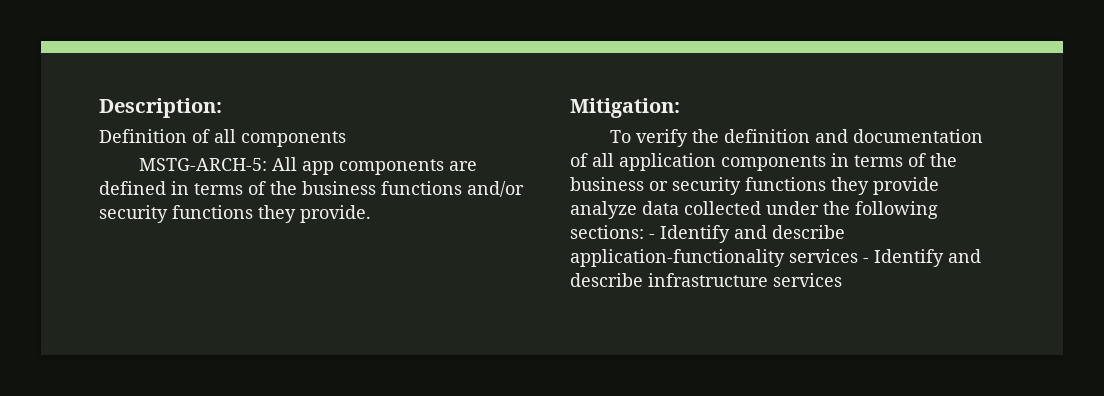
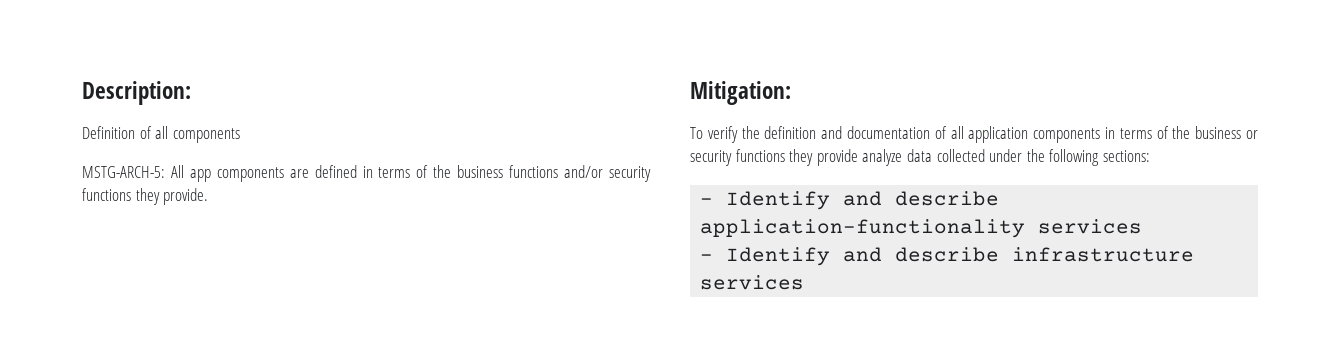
(644, 232) none -> (1150, 156) //
(858, 256) none -> (1143, 226) //

